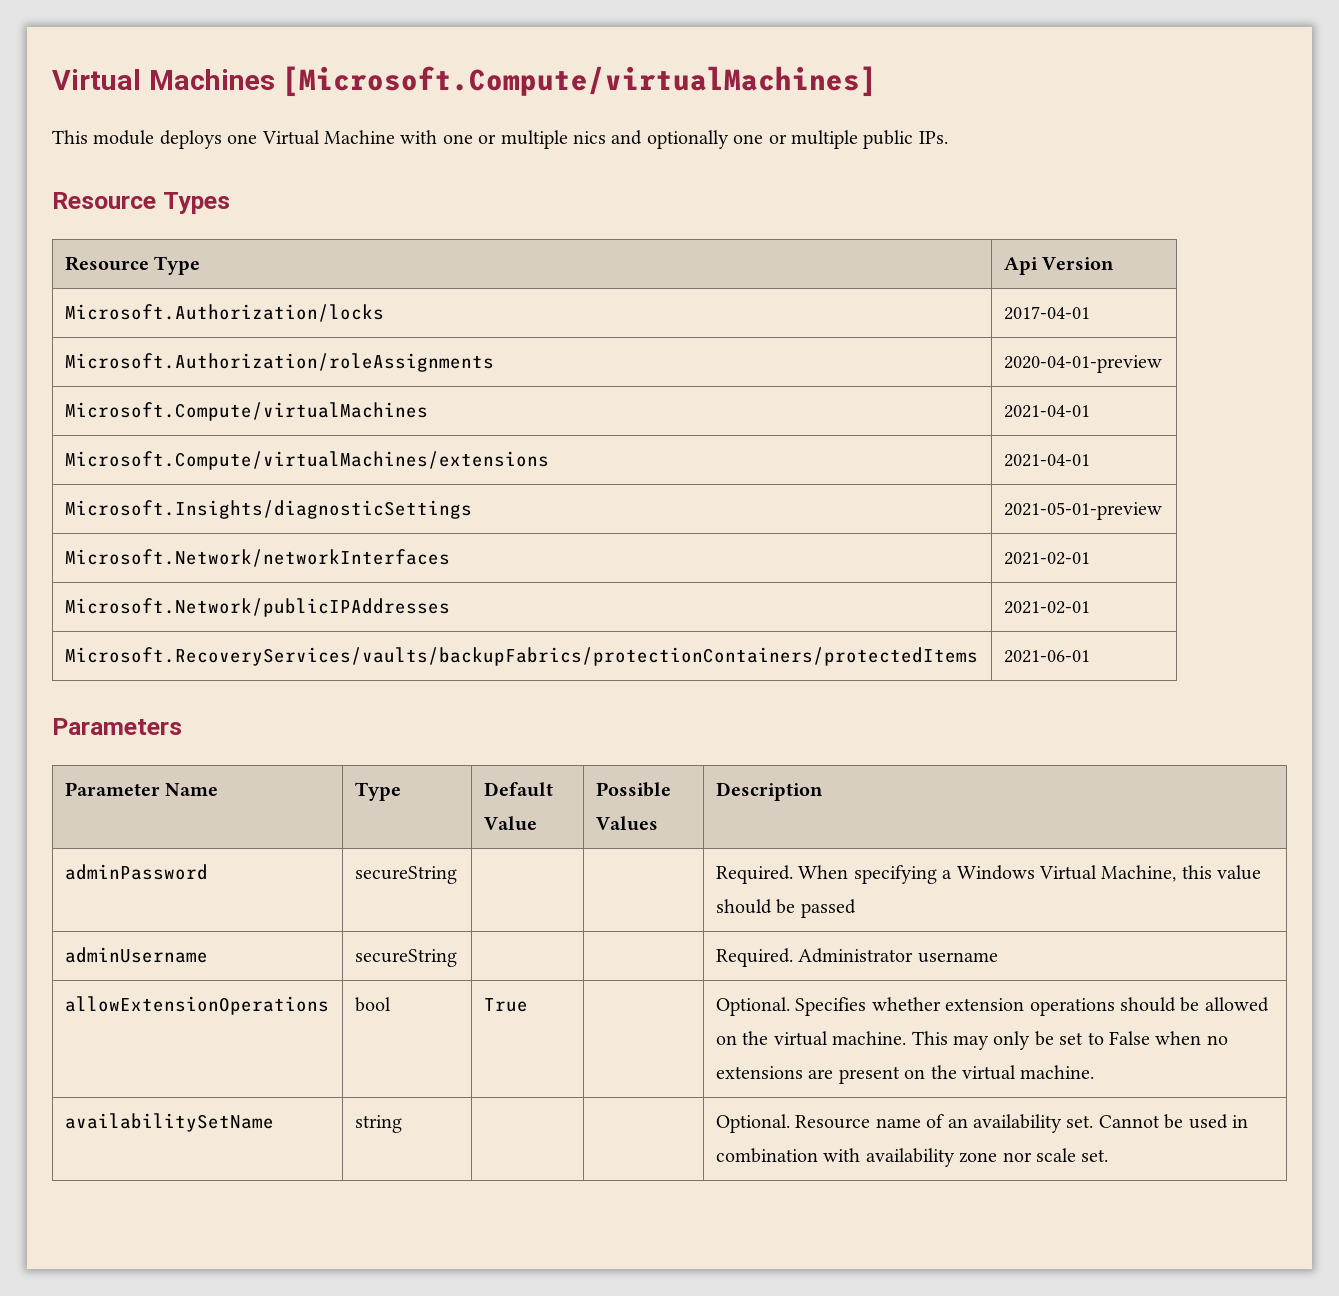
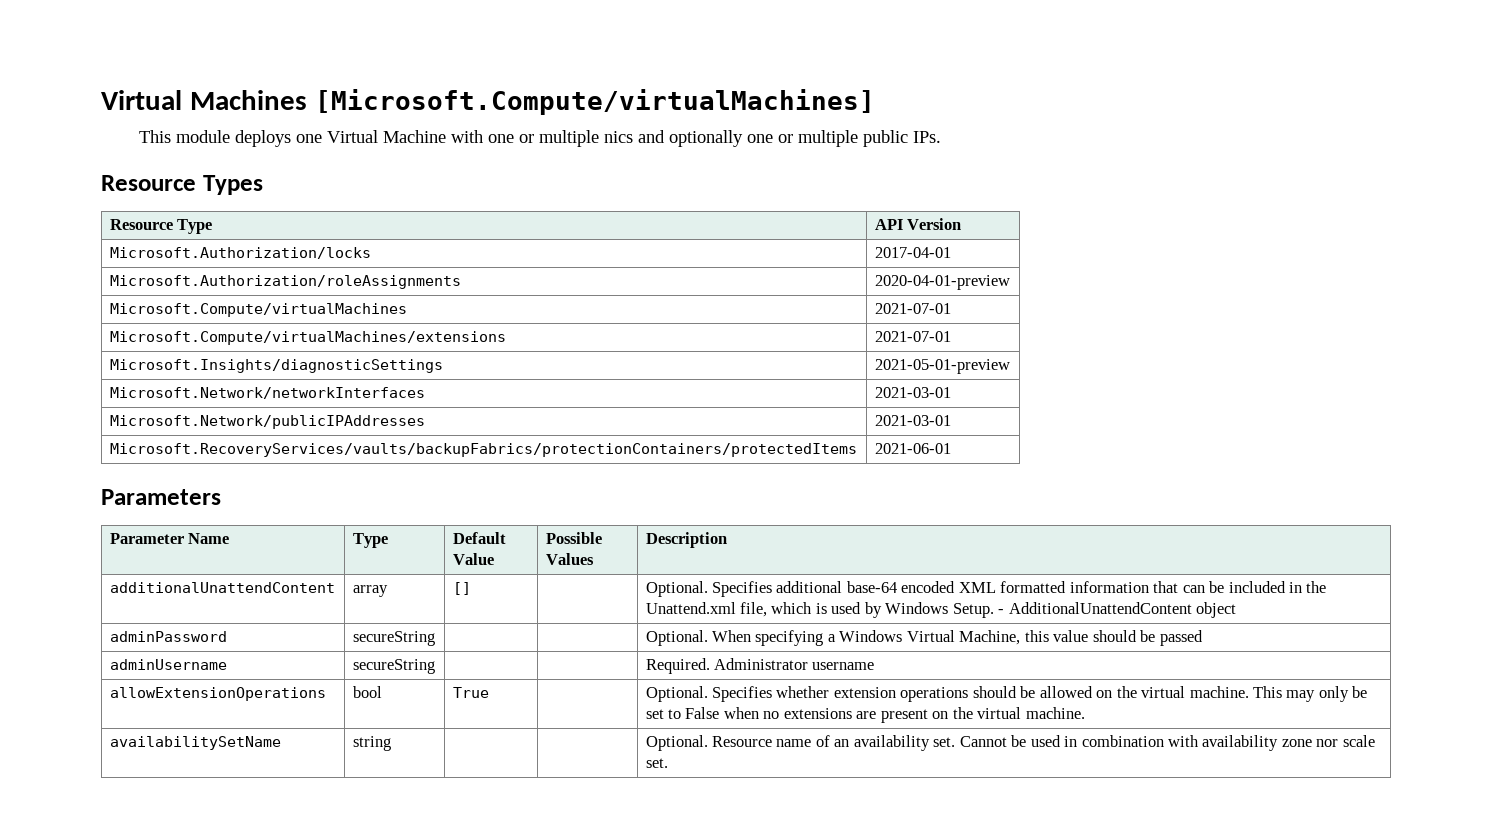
[1003,257,1038,275] Api -> [874,219,903,230] API
[1003,405,1090,418] 2021-04-01 -> [874,303,951,314] 2021-07-01
[1003,454,1090,467] 2021-04-01 -> [874,331,951,342] 2021-07-01
[1003,552,1090,565] 2021-02-01 -> [874,387,951,398] 2021-03-01
[1003,601,1090,614] 2021-02-01 -> [874,415,951,426] 2021-03-01
(823, 791) none -> [109,582,335,593] [352,585,388,597] [452,582,471,595] [645,581,1327,597] [645,602,1237,618] // additionalUnattendContent | array | [] | | Optional. Specifies additional base-64 encoded XML formatted information that can be included in the Unattend.xml file, which is used by Windows Setup. - AdditionalUnattendContent object
[715,865,793,884] Required. -> [645,630,708,646] Optional.

